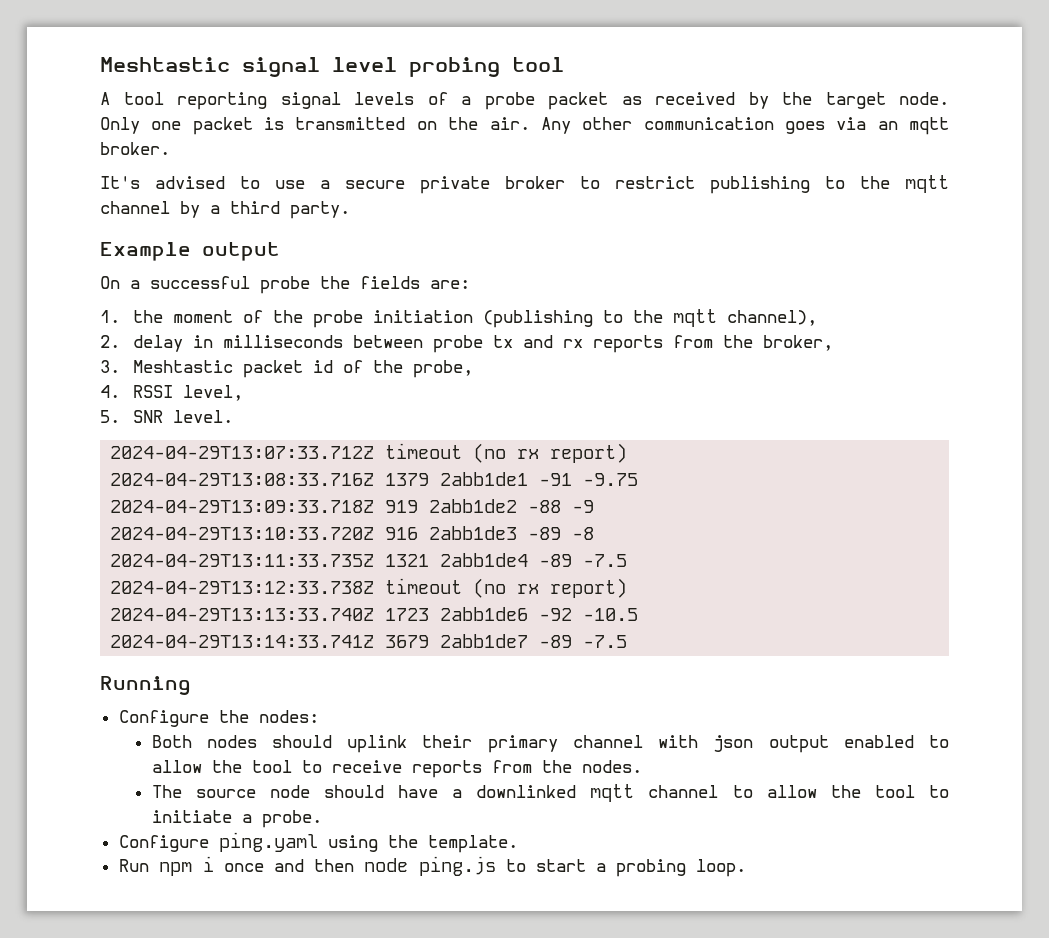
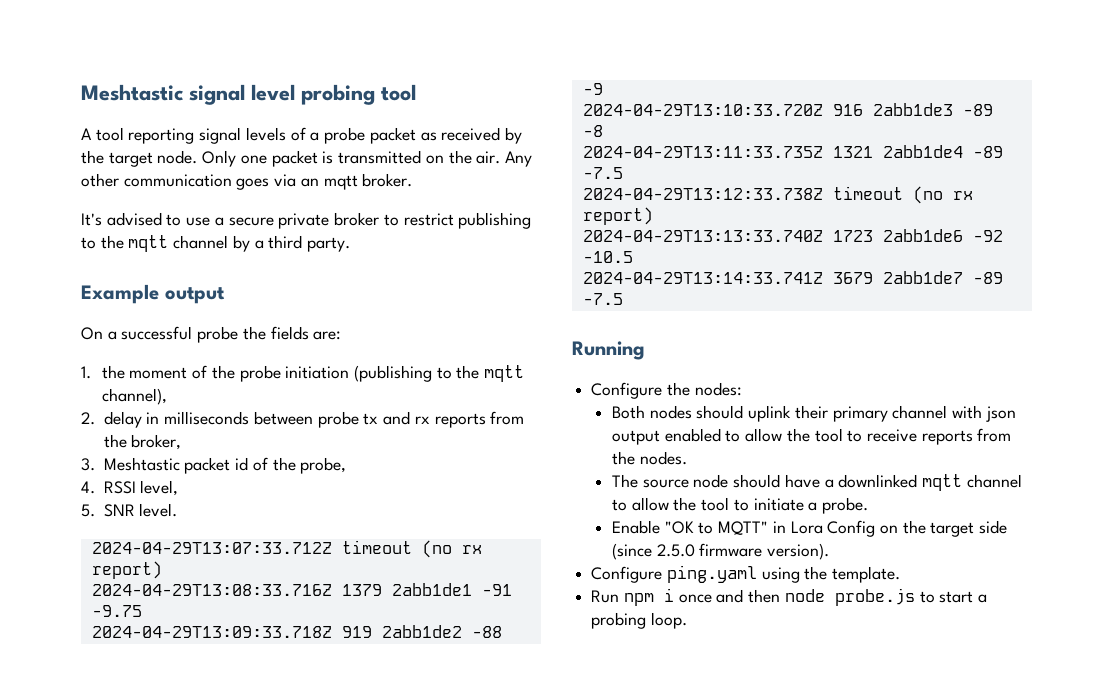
(322, 819) none -> [611,520,1008,537] [611,543,830,560] // Enable "OK to MQTT" in Lora Config on the target side (since 2.5.0 firmware version).
[418,856,496,876] ping.js -> [834,588,915,606] probe.js

